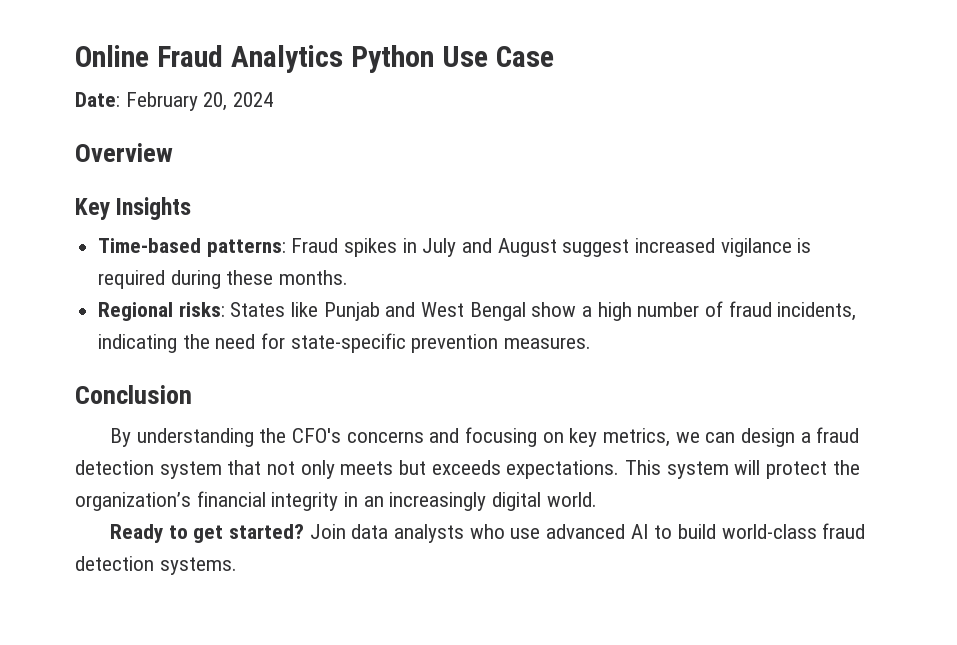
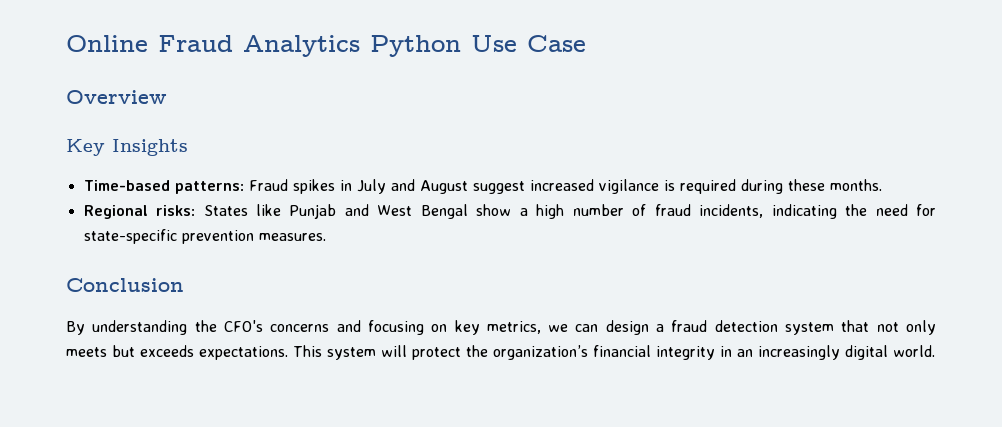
[75,92,274,111] // Date: February 20, 2024 -> (586, 43) none
[109,523,866,543] [75,556,237,575] // Ready to get started? Join data analysts who use advanced AI to build world-class fraud detection systems. -> (935, 351) none

